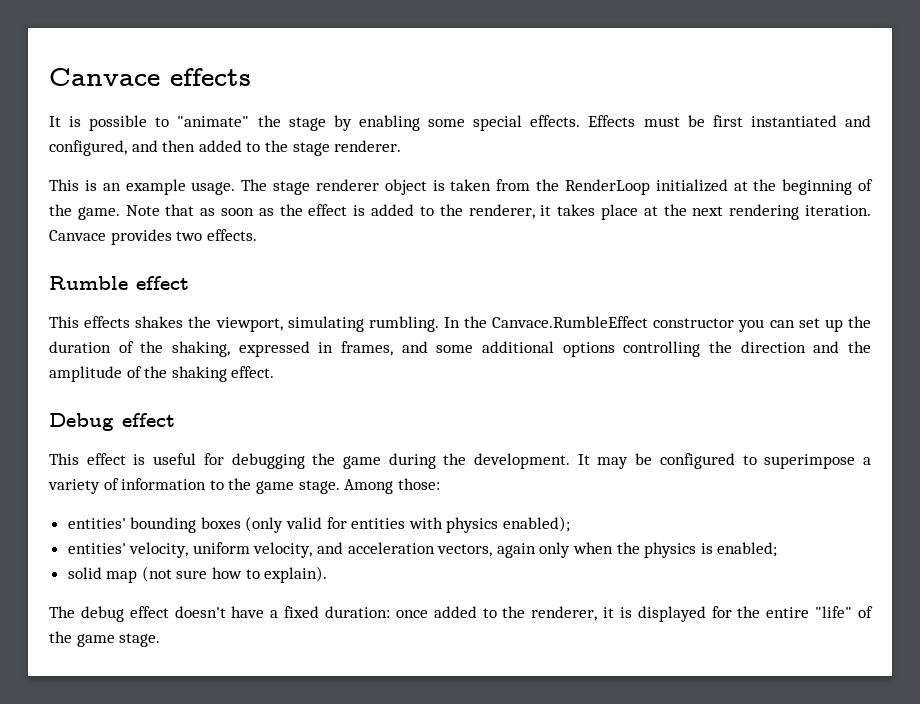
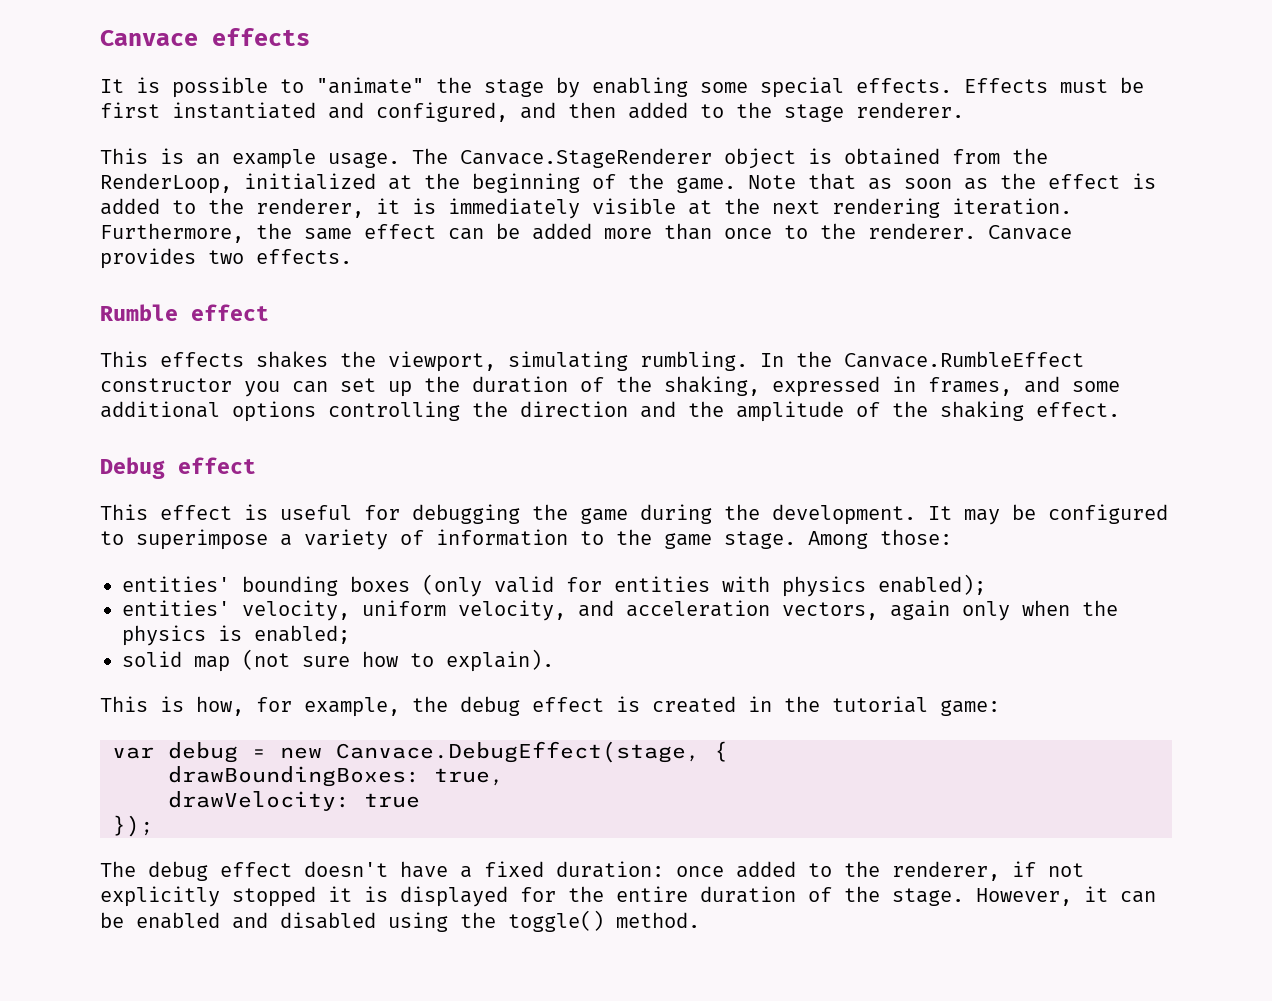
[273,179,379,195] stage renderer -> [460,148,712,168] Canvace.StageRenderer
[450,179,492,191] taken -> [844,148,940,165] obtained
[564,179,650,195] RenderLoop -> [100,173,232,194] RenderLoop,
[557,204,638,220] takes place -> [412,198,676,219] is immediately visible
(872, 210) none -> [100,223,976,243] Furthermore, the same effect can be added more than once to the renderer.
(328, 574) none -> [100,696,1000,717] [112,741,728,763] [168,766,504,787] [168,791,420,811] [112,815,154,837] // This is how, for example, the debug effect is created in the tutorial game: // var debug = new Canvace.DebugEffect(stage, { // drawBoundingBoxes: true, // drawVelocity: true // });
(598, 613) none -> [1012,861,1084,877] [100,886,316,907] if not explicitly stopped
[815,606,874,618] [49,631,161,647] "life" of the game stage. -> [700,886,1156,906] [100,910,700,932] duration of the stage. However, it can be enabled and disabled using the toggle() method.

